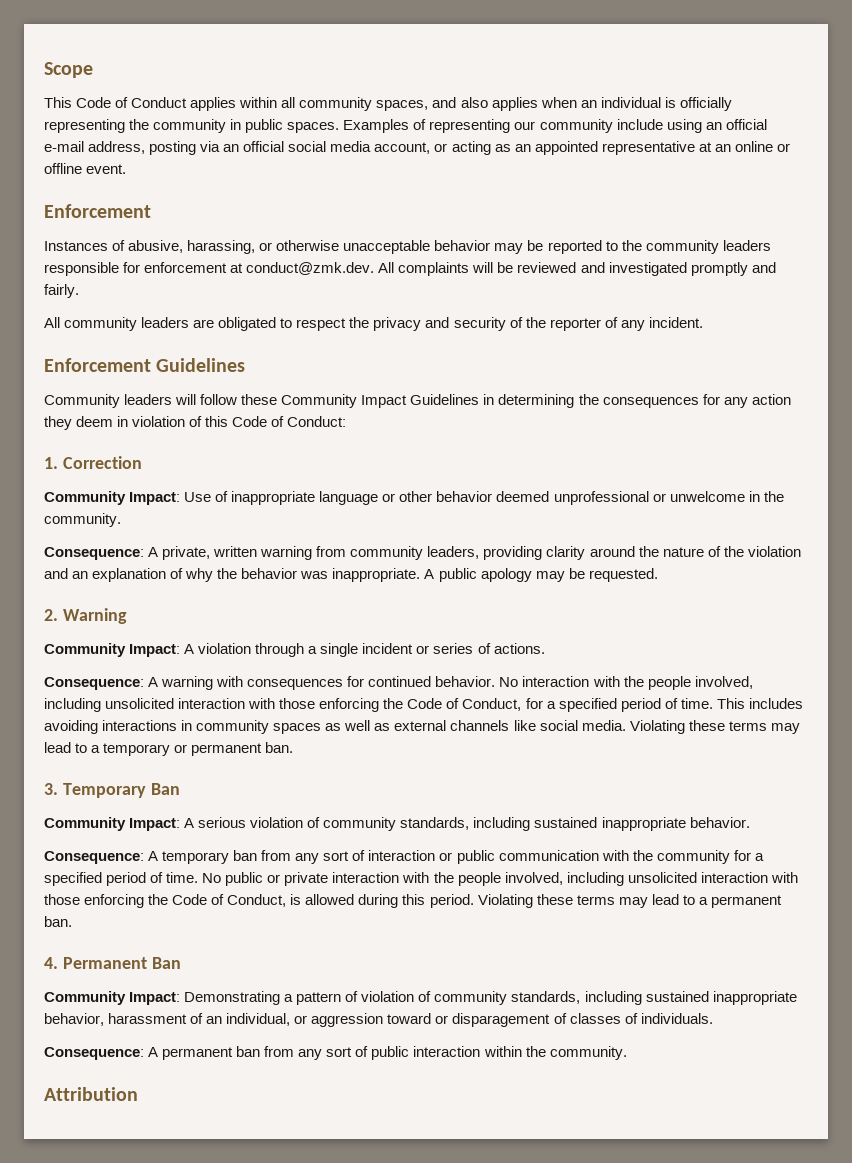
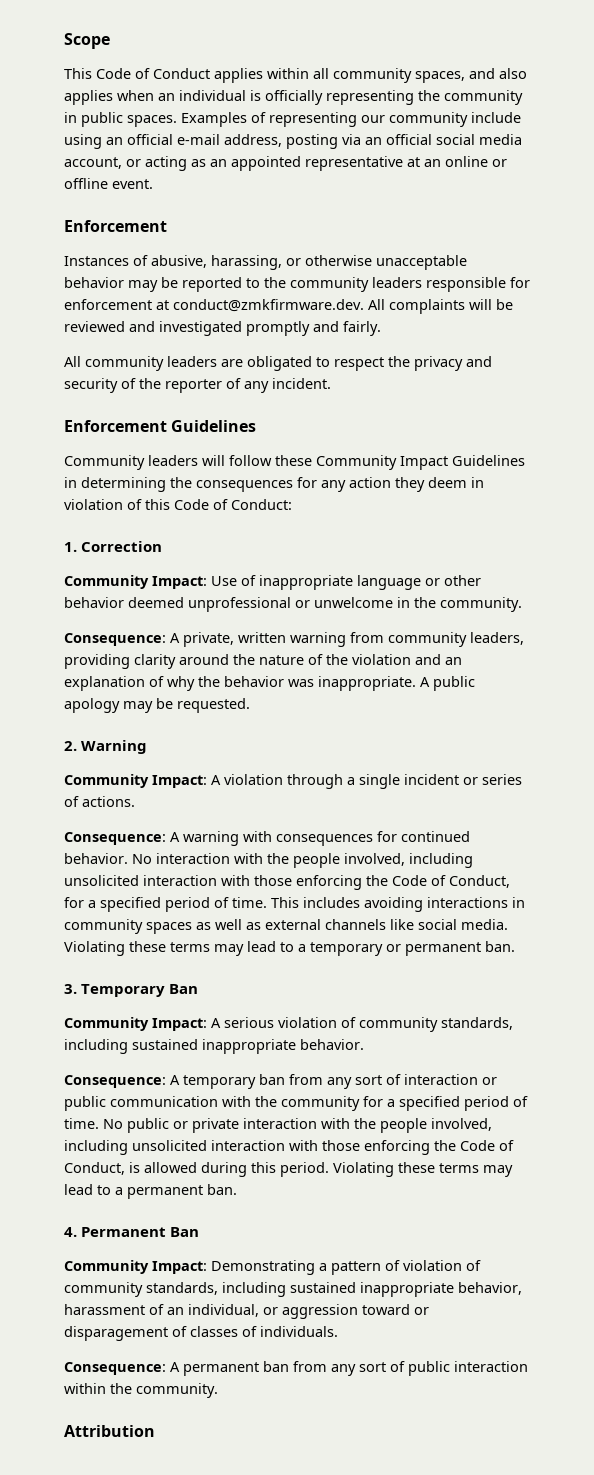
[246,262,375,275] conduct@zmk.dev. -> [173,299,364,312] conduct@zmkfirmware.dev.

